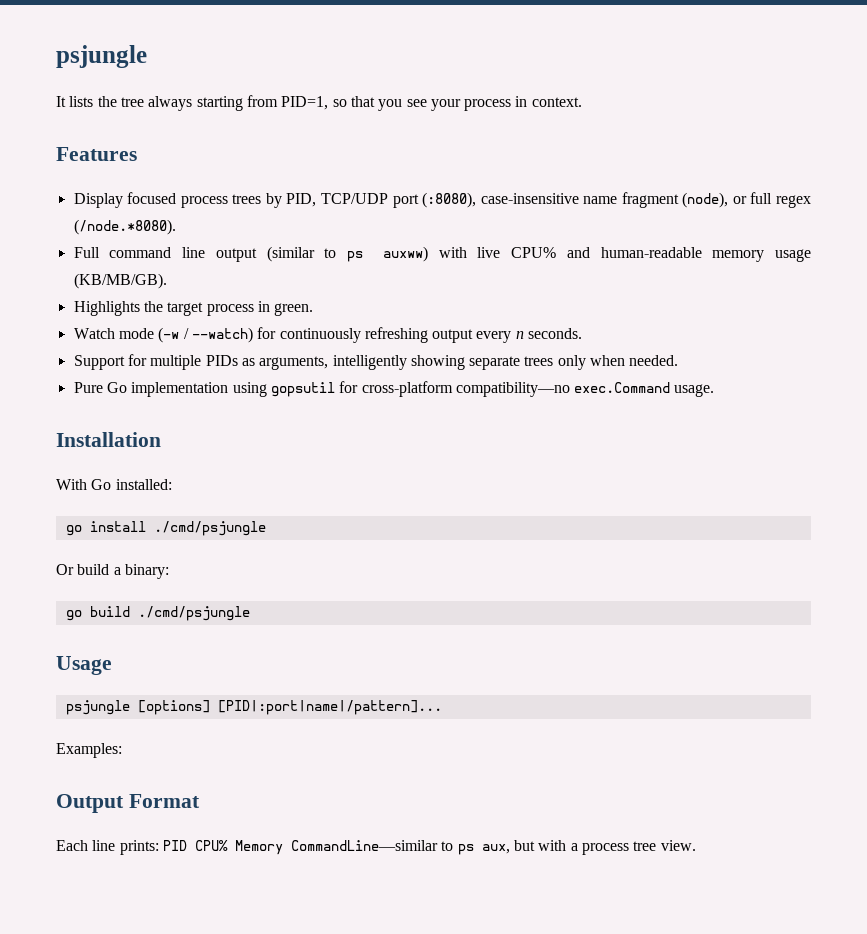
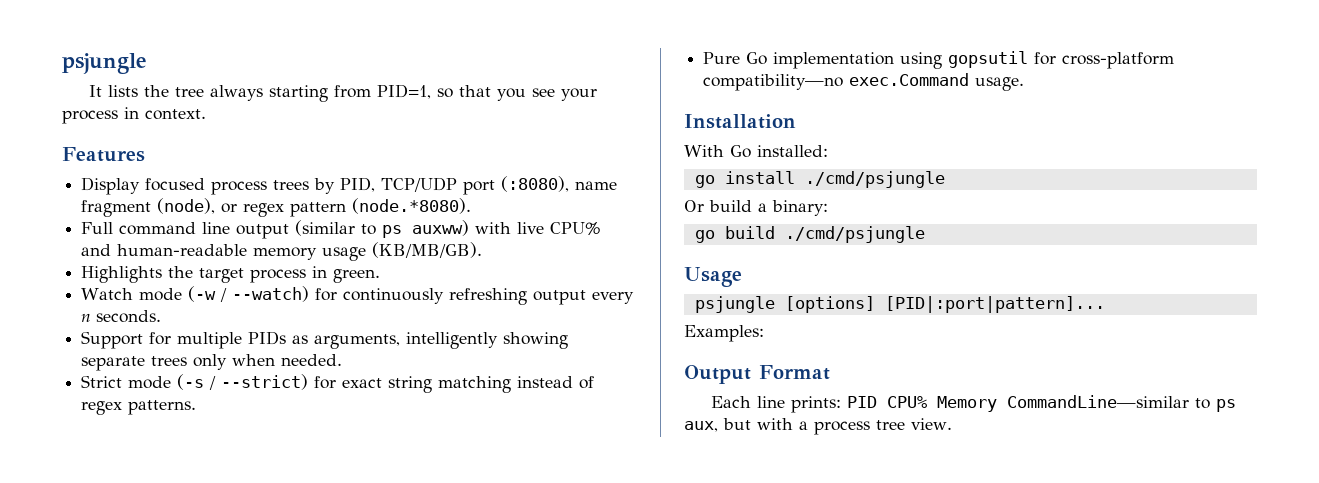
[480,193,579,204] case-insensitive -> (570, 184) none
[750,192,811,208] [73,219,176,235] full regex (/node.*8080). -> [243,198,472,217] regex pattern (node.*8080).
(679, 360) none -> [81,374,595,393] [81,400,197,415] // Strict mode (-s / --strict) for exact string matching instead of regex patterns.
[217,700,442,715] [PID|:port|name|/pattern]... -> [884,296,1105,313] [PID|:port|pattern]...

